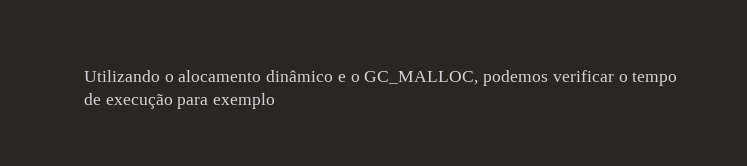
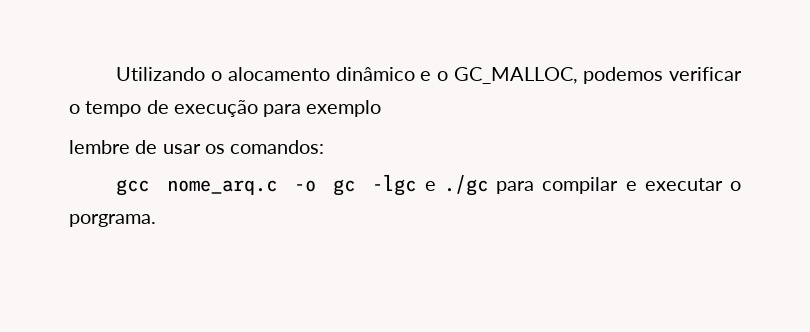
(276, 101) none -> [69,140,325,154] [116,175,741,196] [69,214,156,227] // lembre de usar os comandos: // gcc nome_arq.c -o gc -lgc e ./gc para compilar e executar o porgrama.

